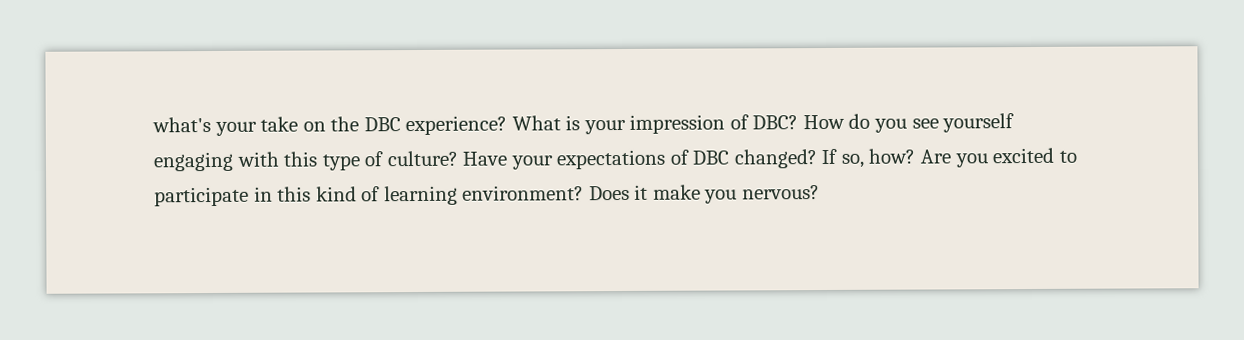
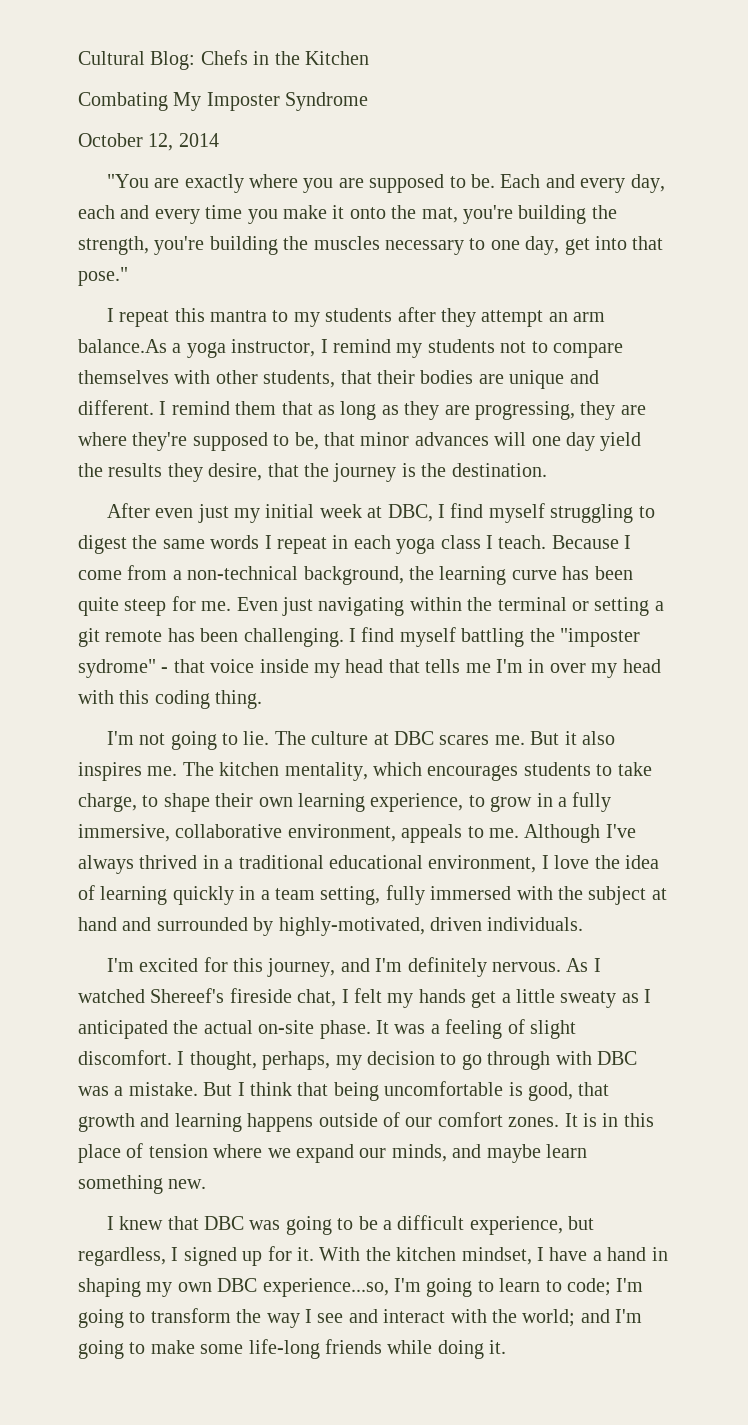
[152,113,1015,136] [153,147,1077,172] [154,184,820,207] what's your take on the DBC experience? What is your impression of DBC? How do you see yourself engaging with this type of culture? Have your expectations of DBC changed? If so, how? Are you excited to participate in this kind of learning environment? Does it make you nervous? -> [78,50,369,70] [78,92,369,111] [78,133,219,151] [106,174,665,193] [78,205,617,224] [78,236,664,255] [78,267,128,286] [106,307,606,327] [78,339,623,358] [78,370,599,389] [78,400,646,420] [78,432,642,451] [78,463,547,482] [106,503,655,523] [78,535,632,554] [78,565,633,585] [78,596,664,616] [78,627,640,647] [78,659,661,678] [78,690,263,709] [106,731,616,750] [78,762,652,781] [78,792,612,812] [78,824,636,843] [78,855,659,874] [78,885,667,905] [78,917,584,936] [106,957,601,977] [78,988,652,1008] [78,1019,576,1039] [78,1050,637,1070] [78,1081,610,1101] [78,1112,654,1132] [78,1143,587,1163] [78,1175,207,1194] [106,1215,595,1235] [78,1246,668,1266] [78,1278,644,1297] [78,1308,643,1328] [78,1339,507,1359] Cultural Blog: Chefs in the Kitchen // Combating My Imposter Syndrome // October 12, 2014 // "You are exactly where you are supposed to be. Each and every day, each and every time you make it onto the mat, you're building the strength, you're building the muscles necessary to one day, get into that pose." // I repeat this mantra to my students after they attempt an arm balance.As a yoga instructor, I remind my students not to compare themselves with other students, that their bodies are unique and different. I remind them that as long as they are progressing, they are where they're supposed to be, that minor advances will one day yield the results they desire, that the journey is the destination. // After even just my initial week at DBC, I find myself struggling to digest the same words I repeat in each yoga class I teach. Because I come from a non-technical background, the learning curve has been quite steep for me. Even just navigating within the terminal or setting a git remote has been challenging. I find myself battling the "imposter sydrome" - that voice inside my head that tells me I'm in over my head with this coding thing. // I'm not going to lie. The culture at DBC scares me. But it also inspires me. The kitchen mentality, which encourages students to take charge, to shape their own learning experience, to grow in a fully immersive, collaborative environment, appeals to me. Although I've always thrived in a traditional educational environment, I love the idea of learning quickly in a team setting, fully immersed with the subject at hand and surrounded by highly-motivated, driven individuals. // I'm excited for this journey, and I'm definitely nervous. As I watched Shereef's fireside chat, I felt my hands get a little sweaty as I anticipated the actual on-site phase. It was a feeling of slight discomfort. I thought, perhaps, my decision to go through with DBC was a mistake. But I think that being uncomfortable is good, that growth and learning happens outside of our comfort zones. It is in this place of tension where we expand our minds, and maybe learn something new. // I knew that DBC was going to be a difficult experience, but regardless, I signed up for it. With the kitchen mindset, I have a hand in shaping my own DBC experience...so, I'm going to learn to code; I'm going to transform the way I see and interact with the world; and I'm going to make some life-long friends while doing it.

